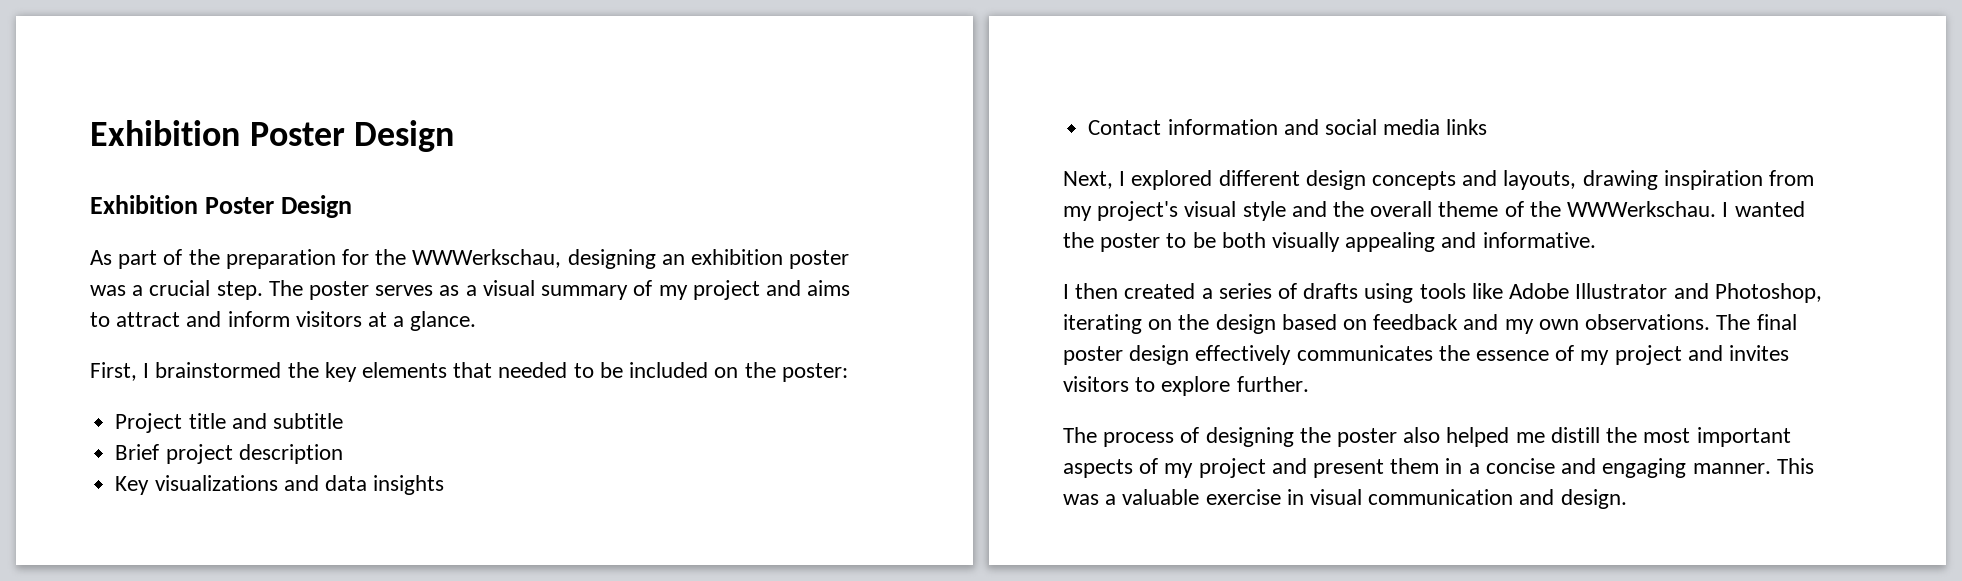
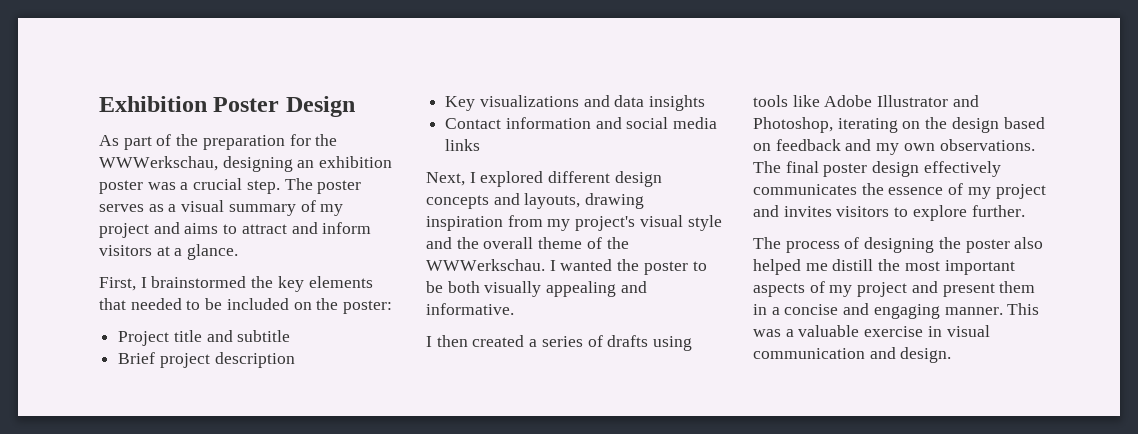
[90,120,455,152] [90,195,353,218] Exhibition Poster Design // Exhibition Poster Design -> [99,96,355,117] Exhibition Poster Design

